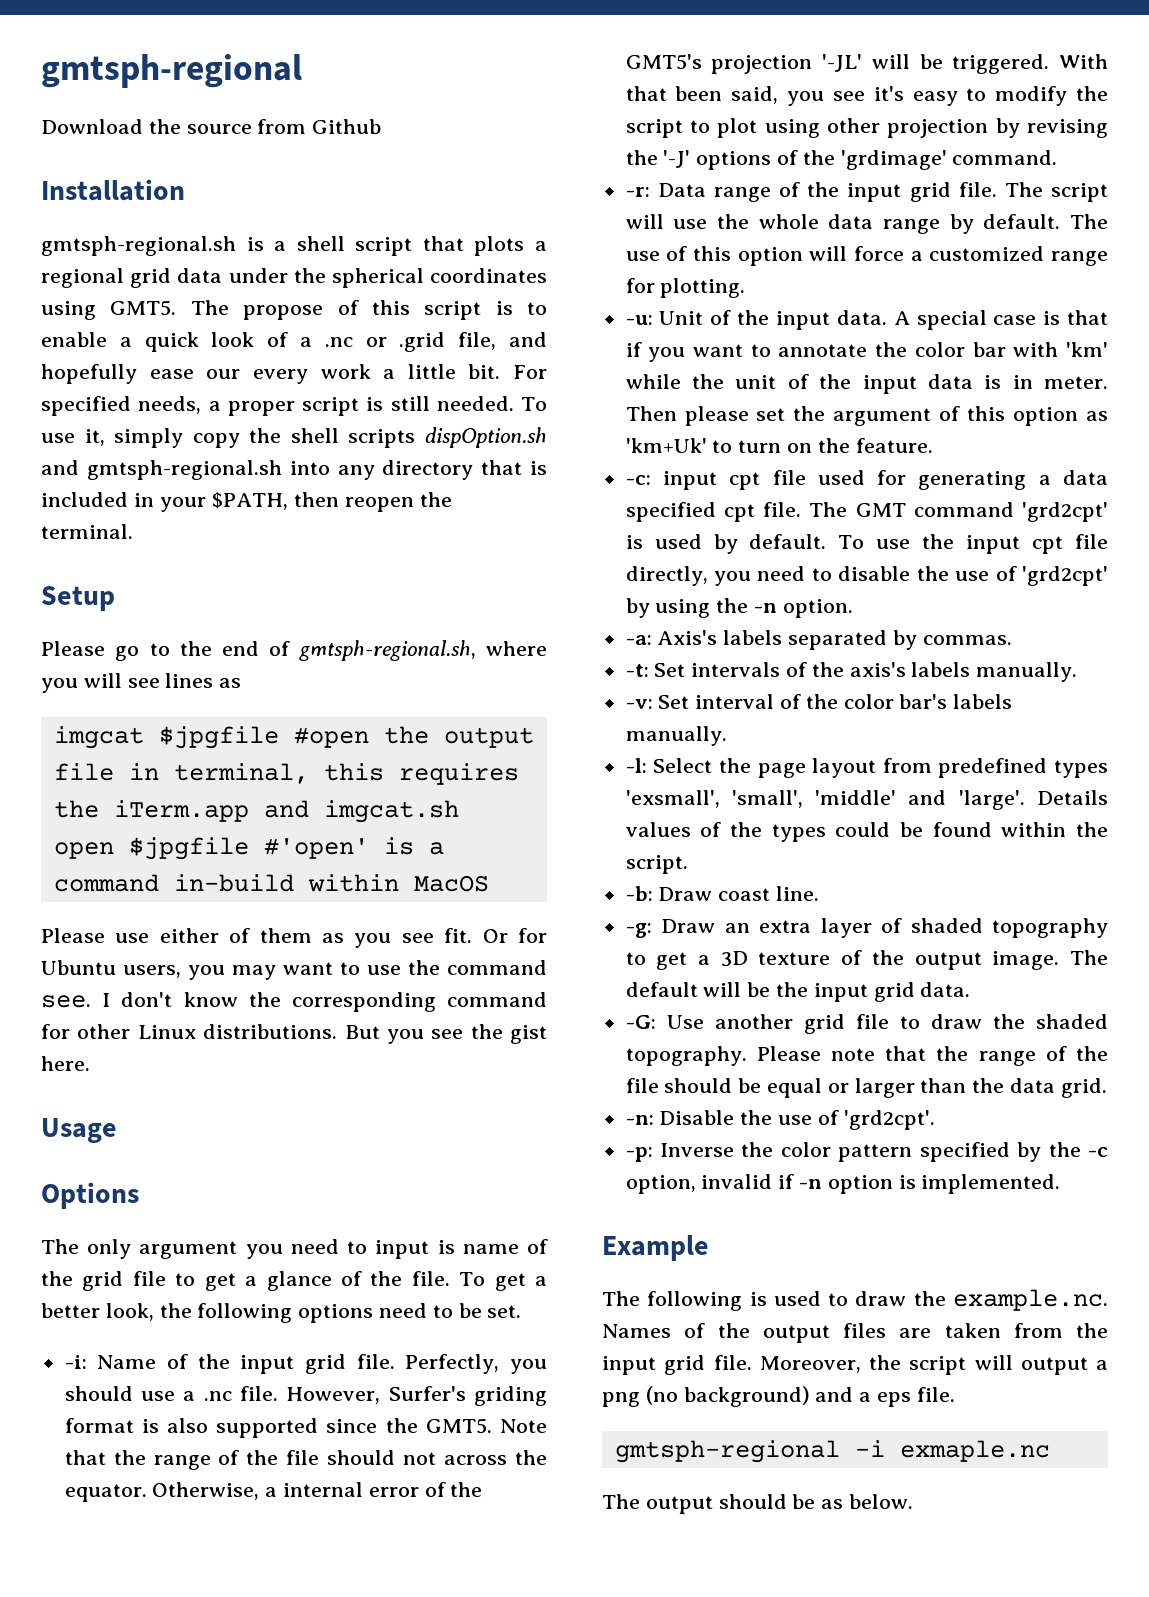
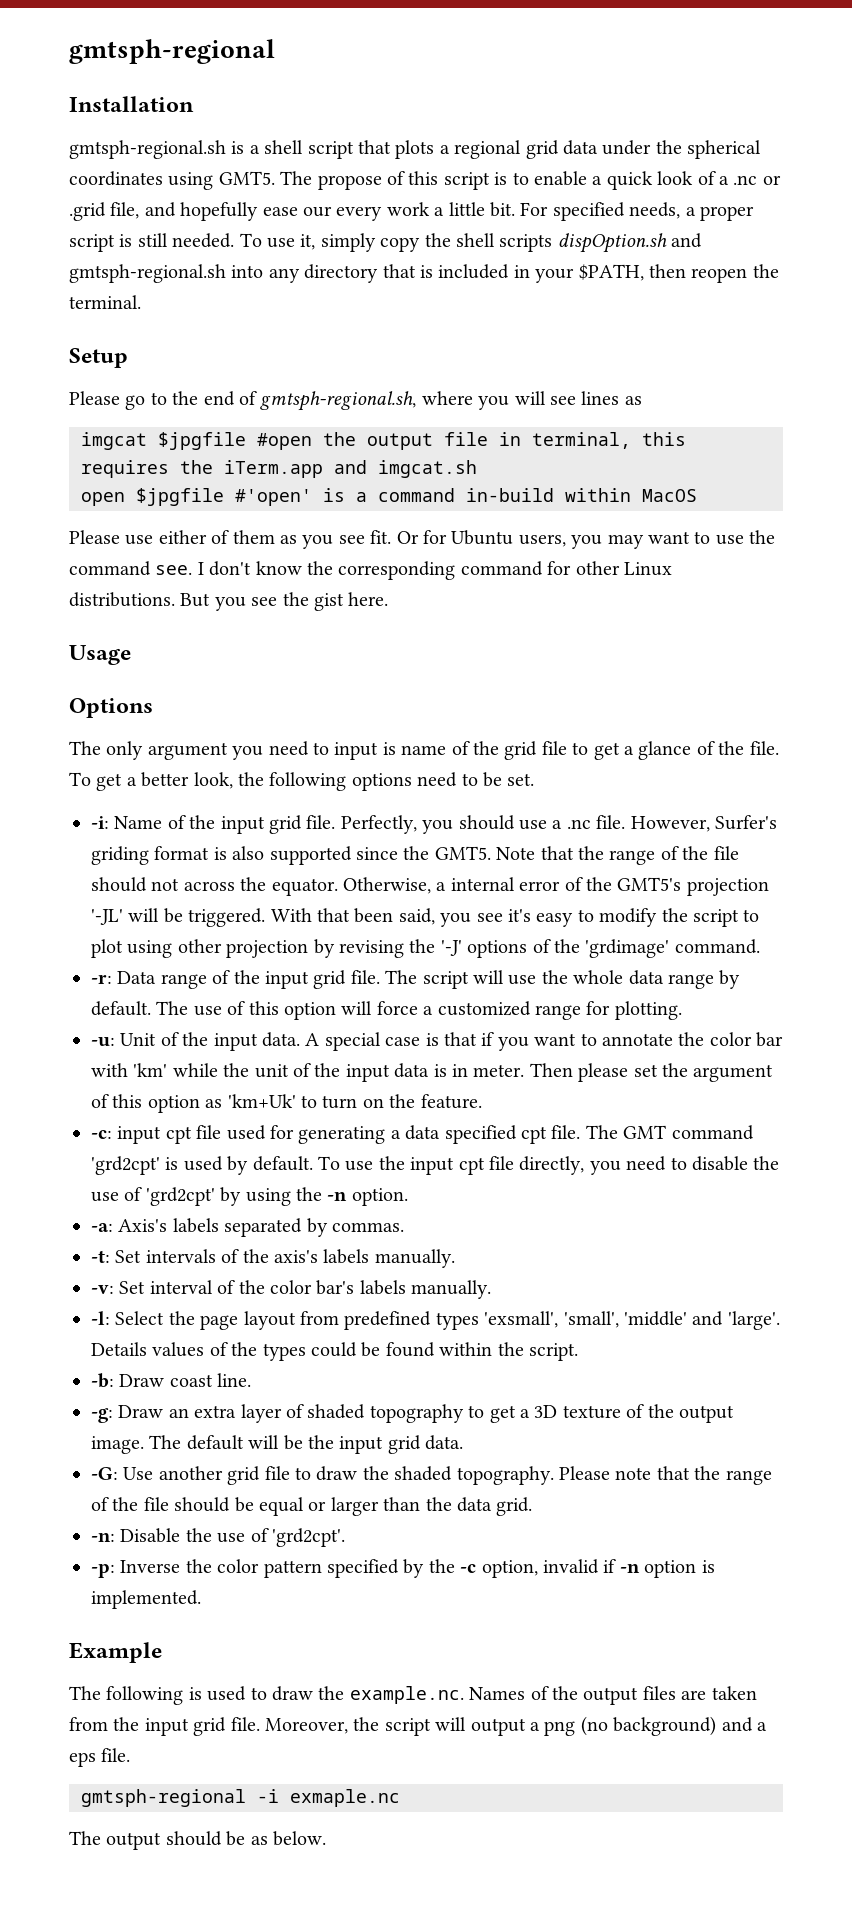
[41,54,302,88] [41,119,382,134] gmtsph-regional // Download the source from Github -> [69,39,275,64] gmtsph-regional

